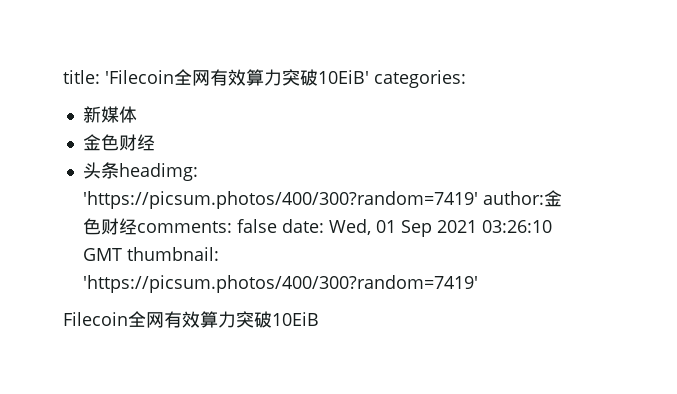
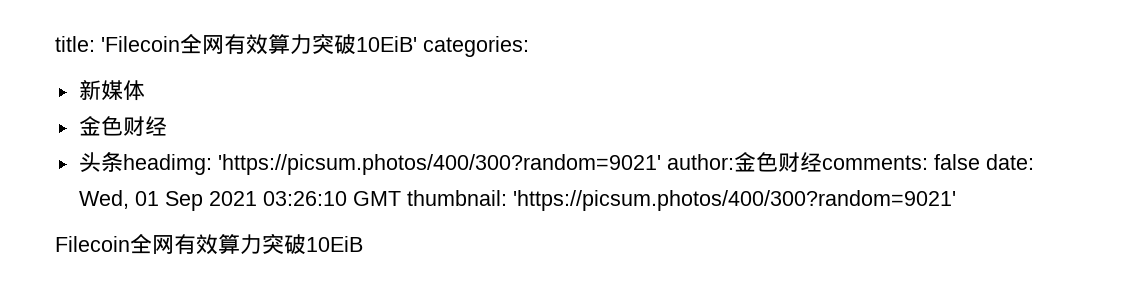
[82,191,478,209] 'https://picsum.photos/400/300?random=7419' -> [217,154,661,175] 'https://picsum.photos/400/300?random=9021'
[82,275,478,293] 'https://picsum.photos/400/300?random=7419' -> [512,190,956,211] 'https://picsum.photos/400/300?random=9021'

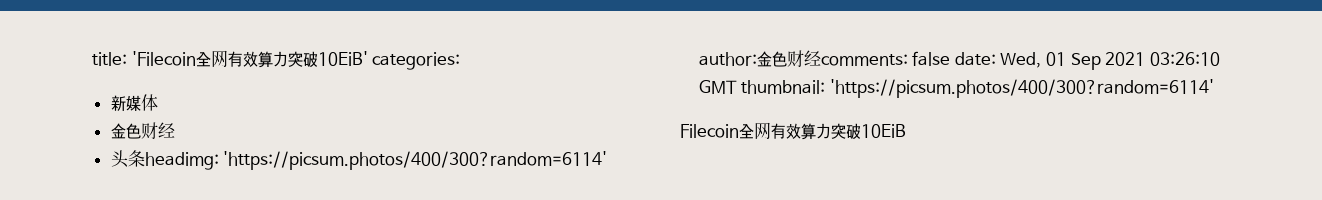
[217,154,661,175] 'https://picsum.photos/400/300?random=9021' -> [223,151,608,170] 'https://picsum.photos/400/300?random=6114'
[512,190,956,211] 'https://picsum.photos/400/300?random=9021' -> [829,79,1214,98] 'https://picsum.photos/400/300?random=6114'

